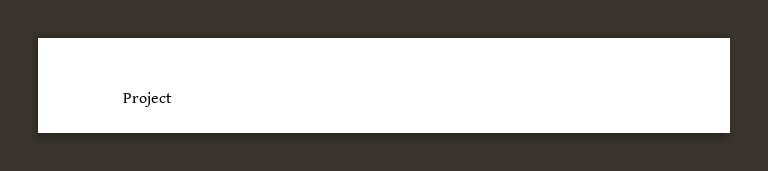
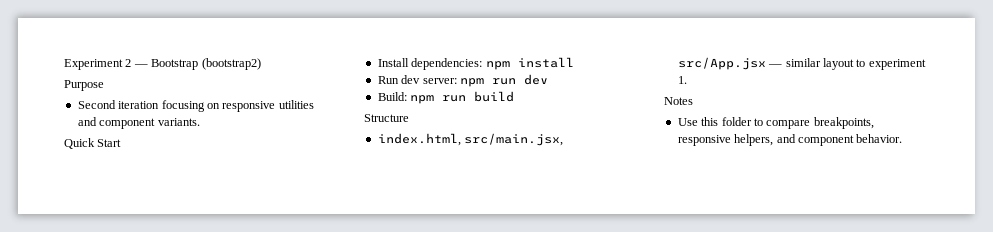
[123,92,172,107] Project -> [64,58,261,70] [64,80,104,91] [77,100,314,112] [77,117,200,129] [64,138,122,149] [377,57,574,70] [377,74,548,87] [377,91,515,104] [364,114,409,122] [377,133,564,146] [677,57,926,70] [677,76,687,84] [664,97,693,105] [677,117,874,129] [677,134,903,146] Experiment 2 — Bootstrap (bootstrap2) // Purpose // Second iteration focusing on responsive utilities and component variants. // Quick Start // Install dependencies: npm install // Run dev server: npm run dev // Build: npm run build // Structure // index.html, src/main.jsx, src/App.jsx — similar layout to experiment 1. // Notes // Use this folder to compare breakpoints, responsive helpers, and component behavior.

